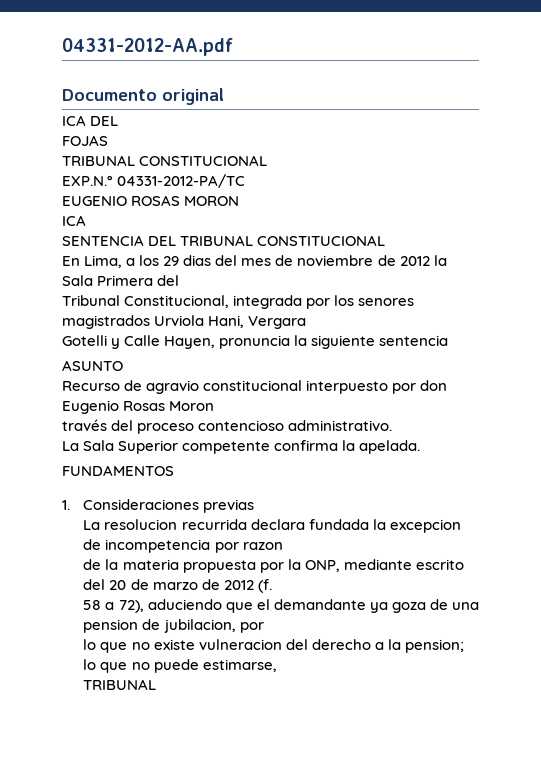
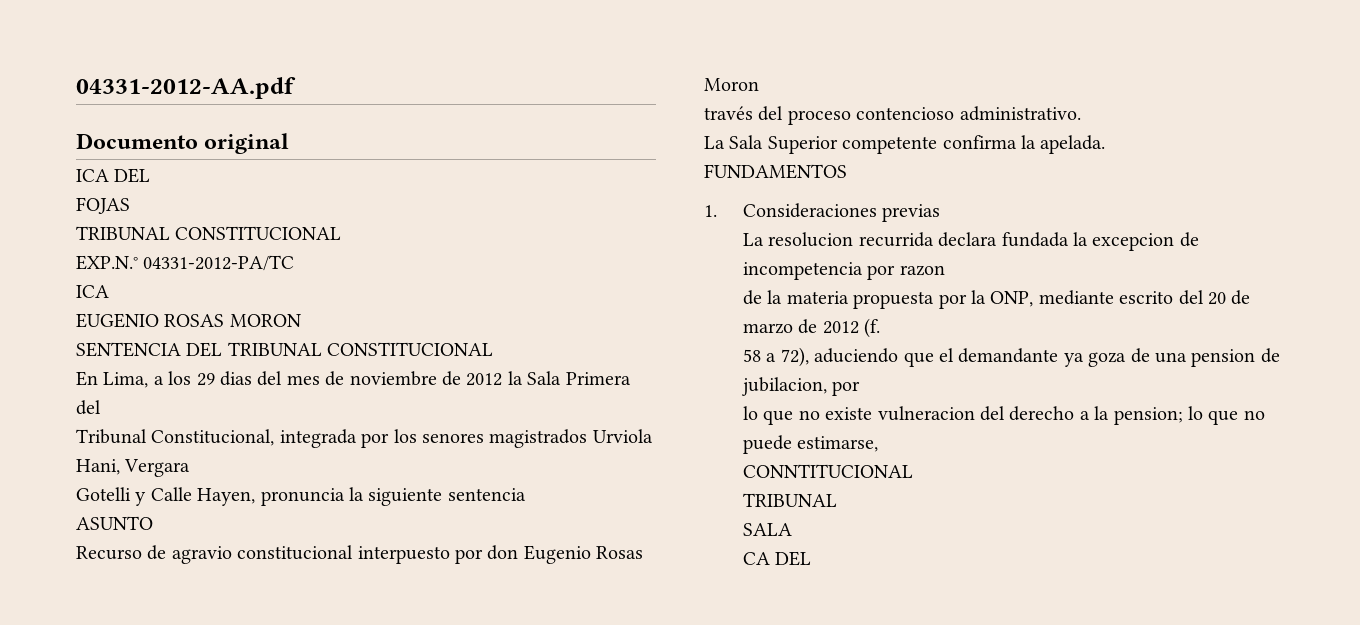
(246, 181) none -> [76,285,109,298] // ICA
[62,215,86,226] // ICA -> (301, 320) none
[83,679,157,690] // TRIBUNAL -> [743,464,914,478] [743,493,838,507] [743,523,793,536] [743,551,812,566] // CONNTITUCIONAL // TRIBUNAL // SALA // CA DEL

